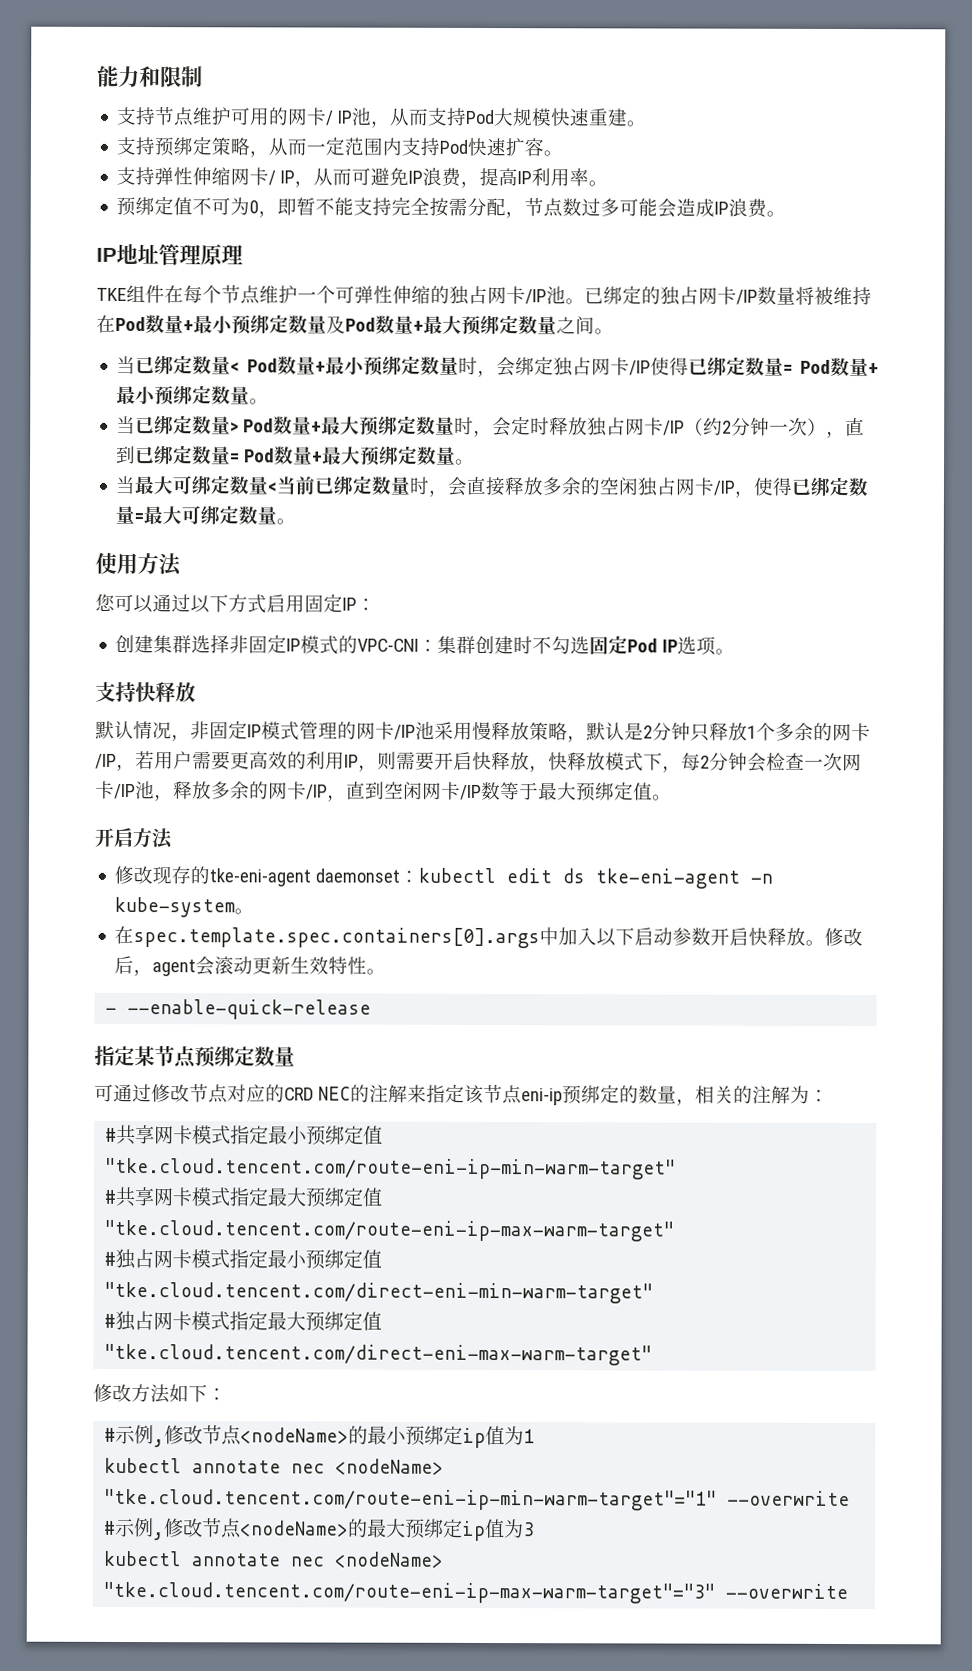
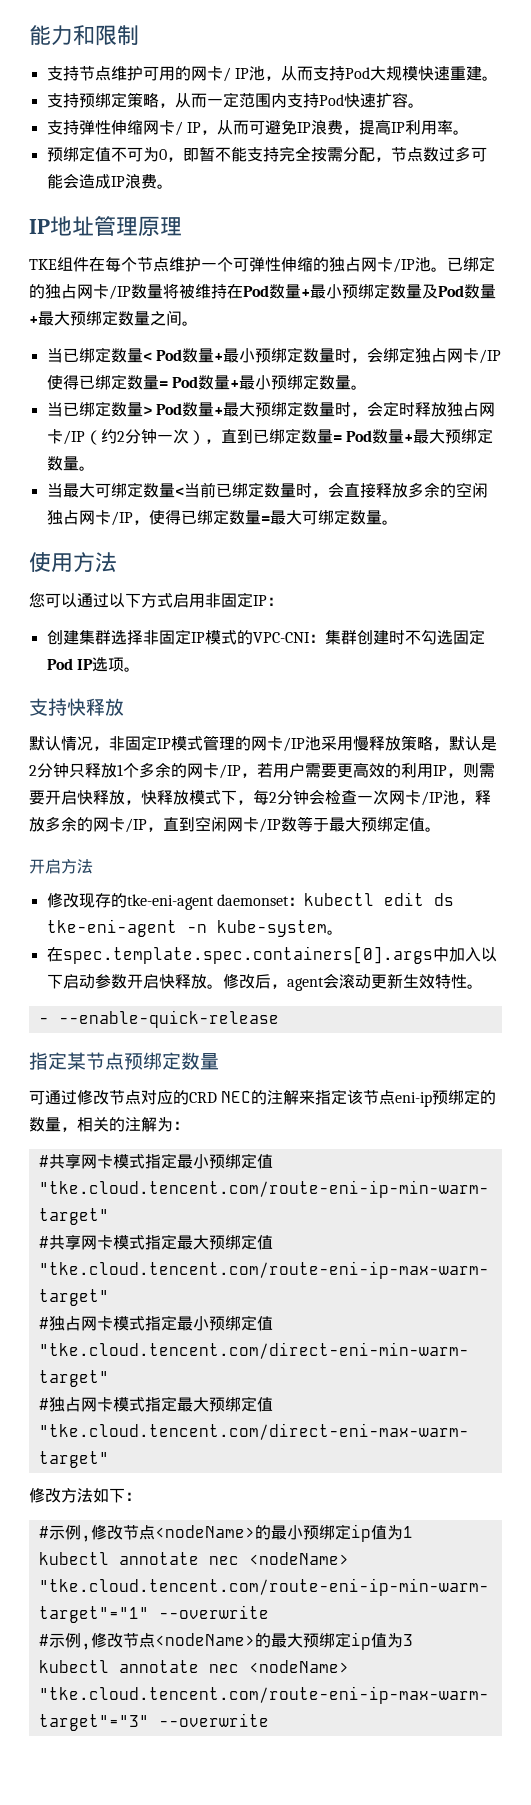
(305, 603) none -> [205,593,221,608] 非

